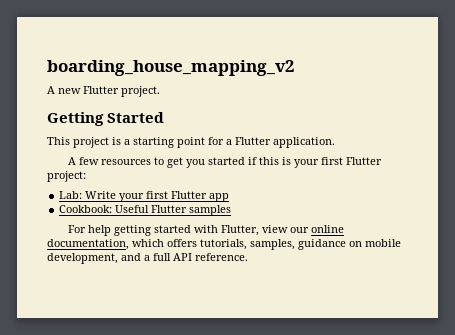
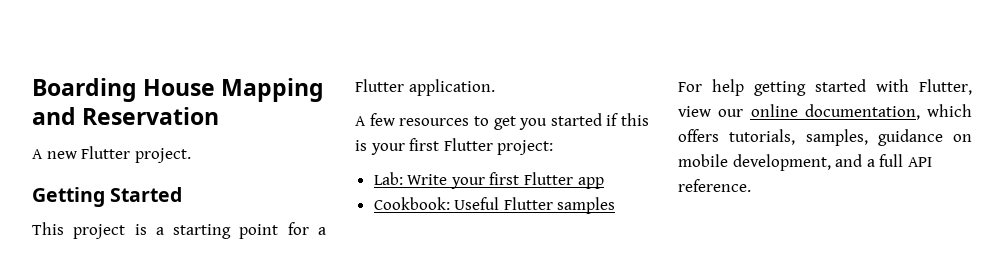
[47,60,295,76] boarding_house_mapping_v2 -> [32,78,325,102] [32,107,220,125] Boarding House Mapping and Reservation

